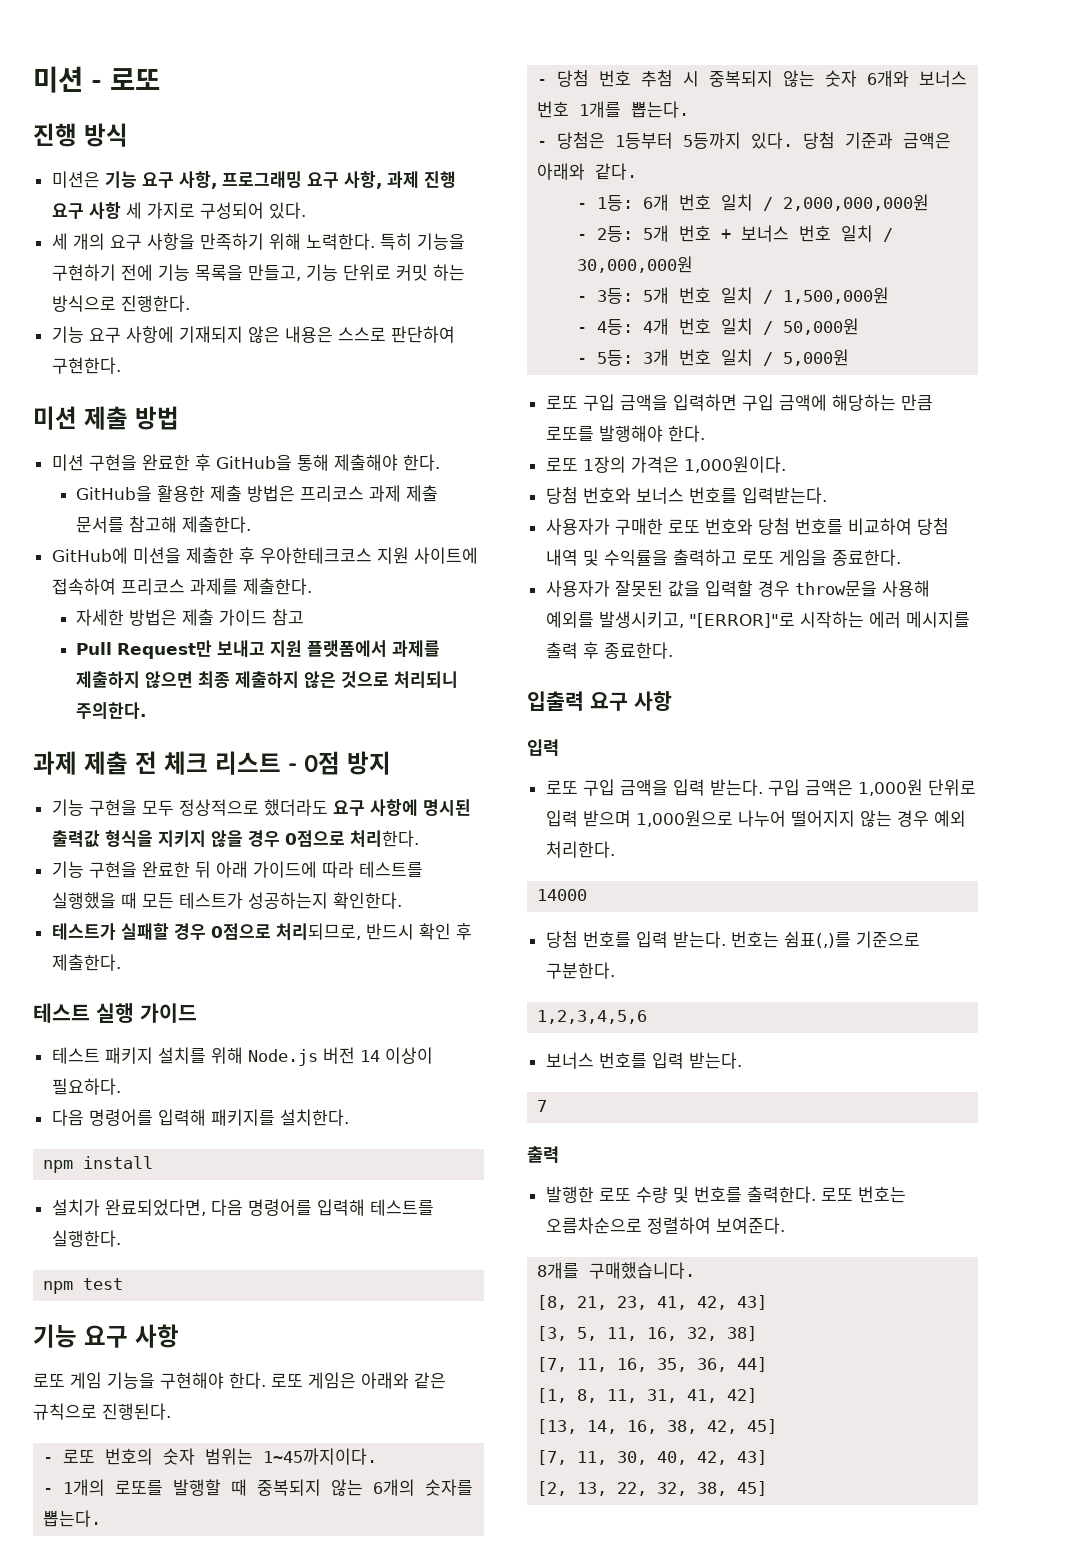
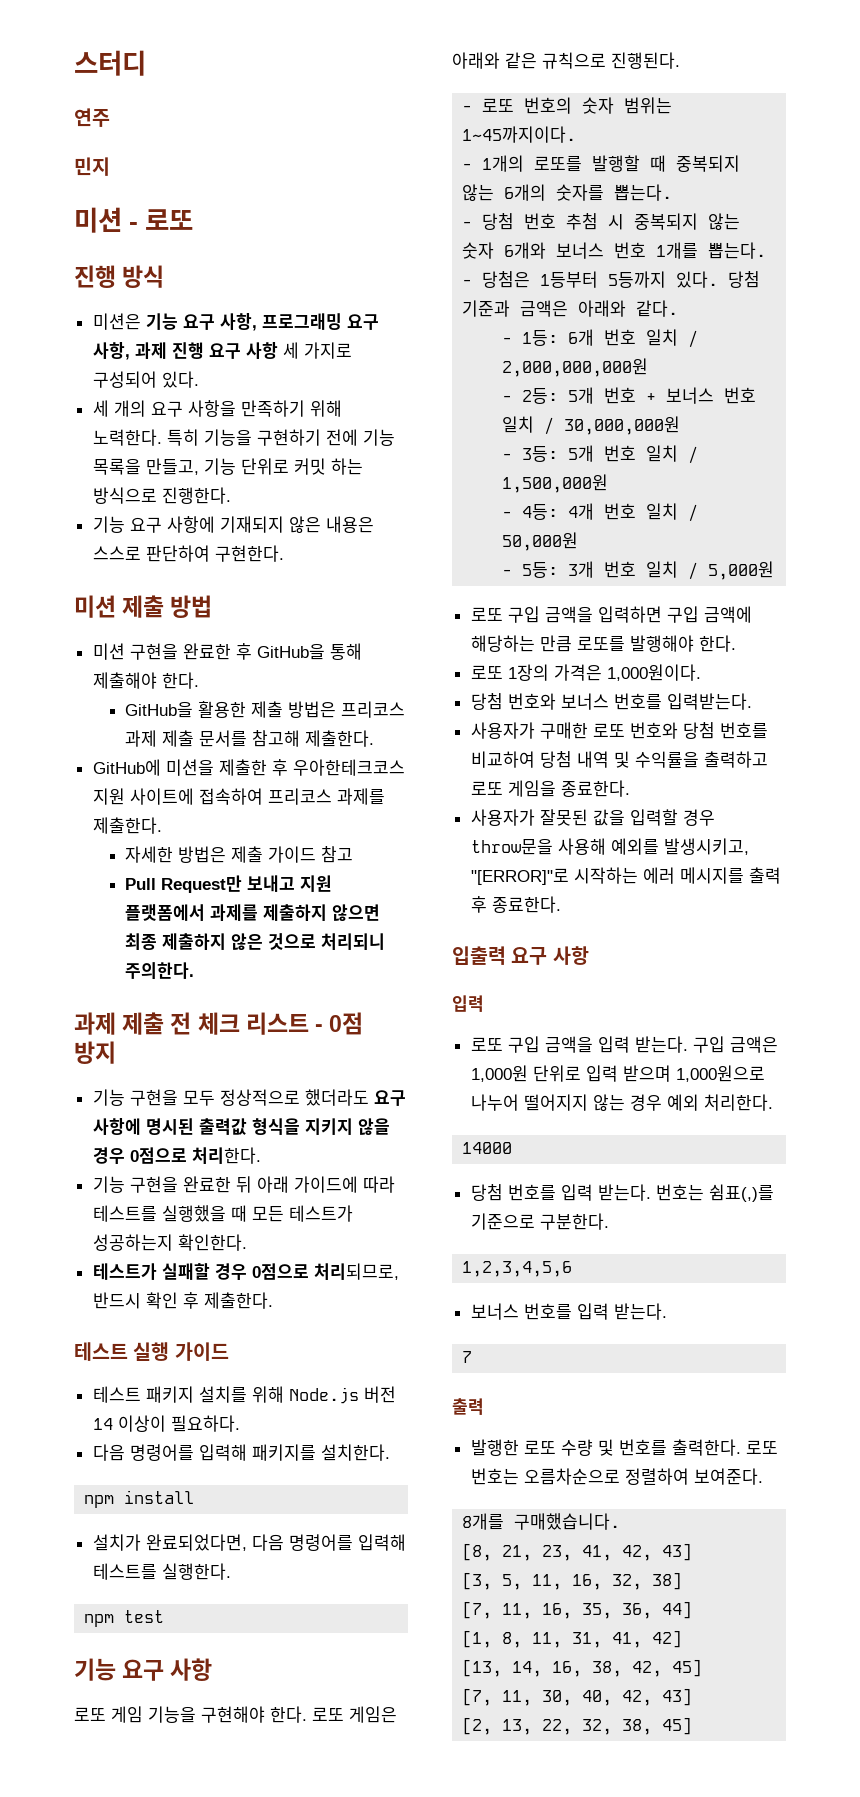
(33, 79) none -> [74,50,146,76] [74,108,110,127] [74,157,110,176] 스터디 // 연주 // 민지 //

